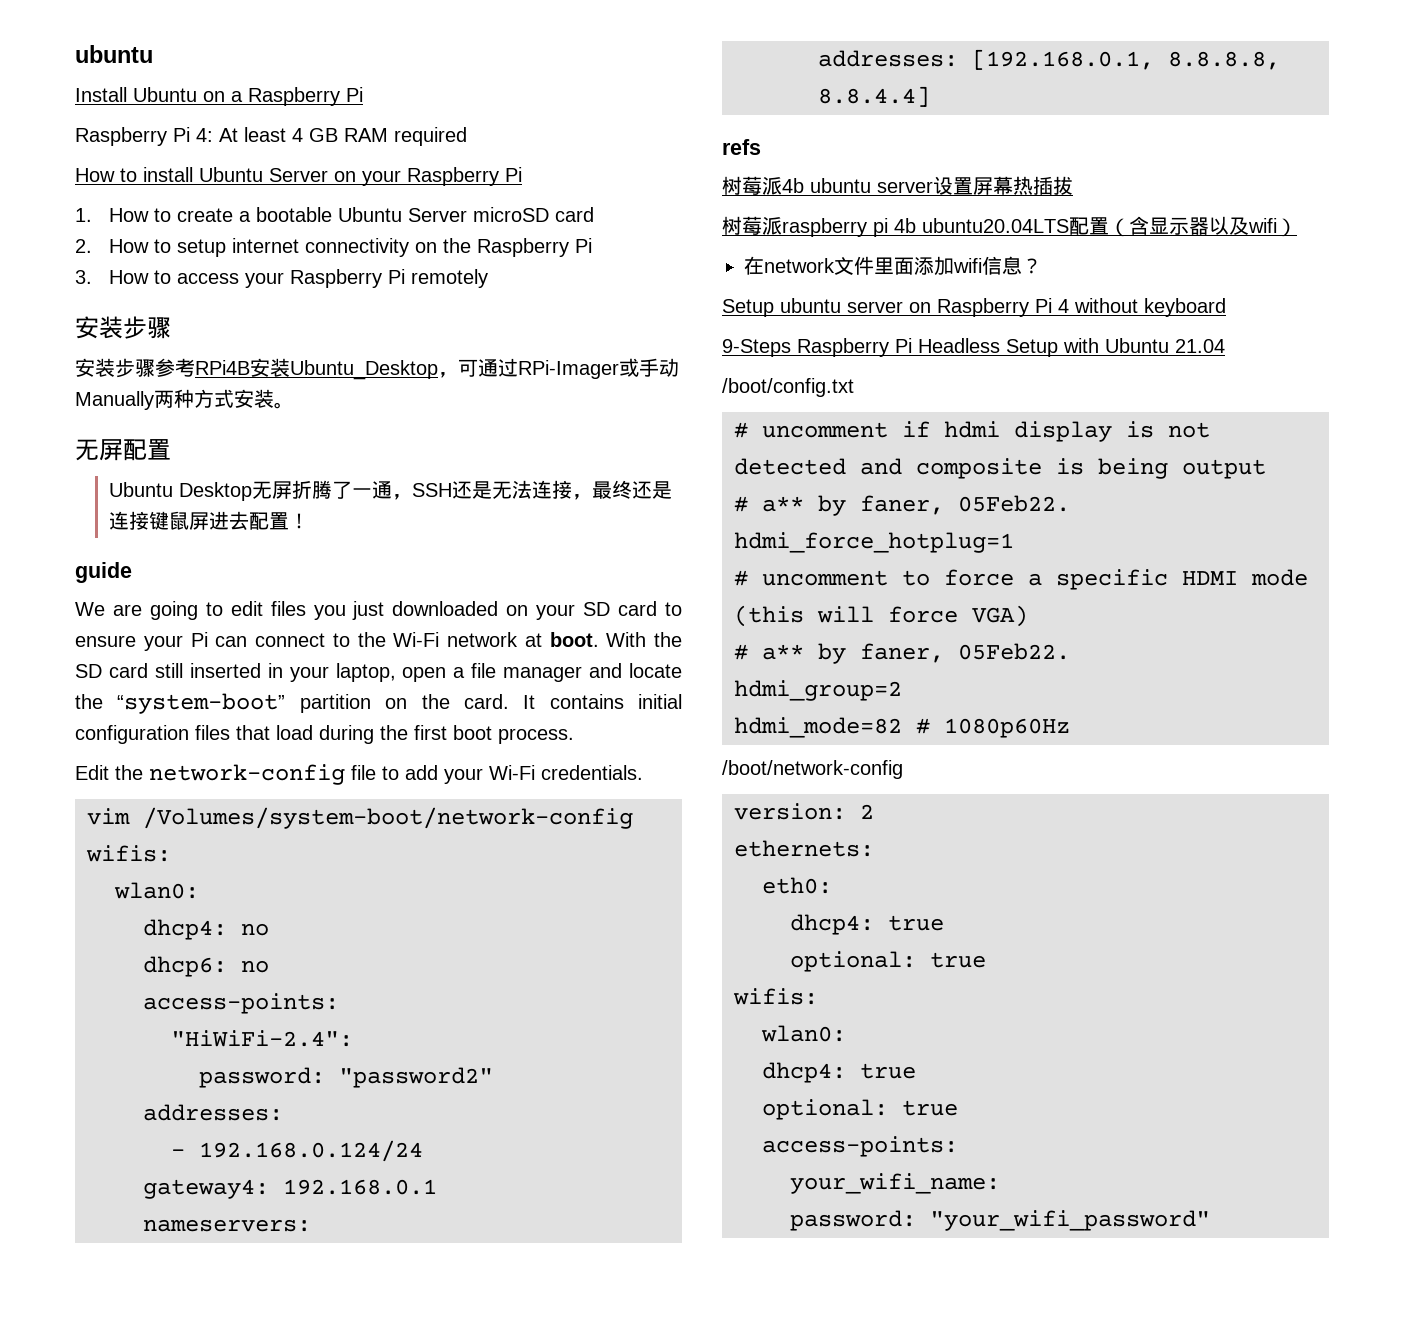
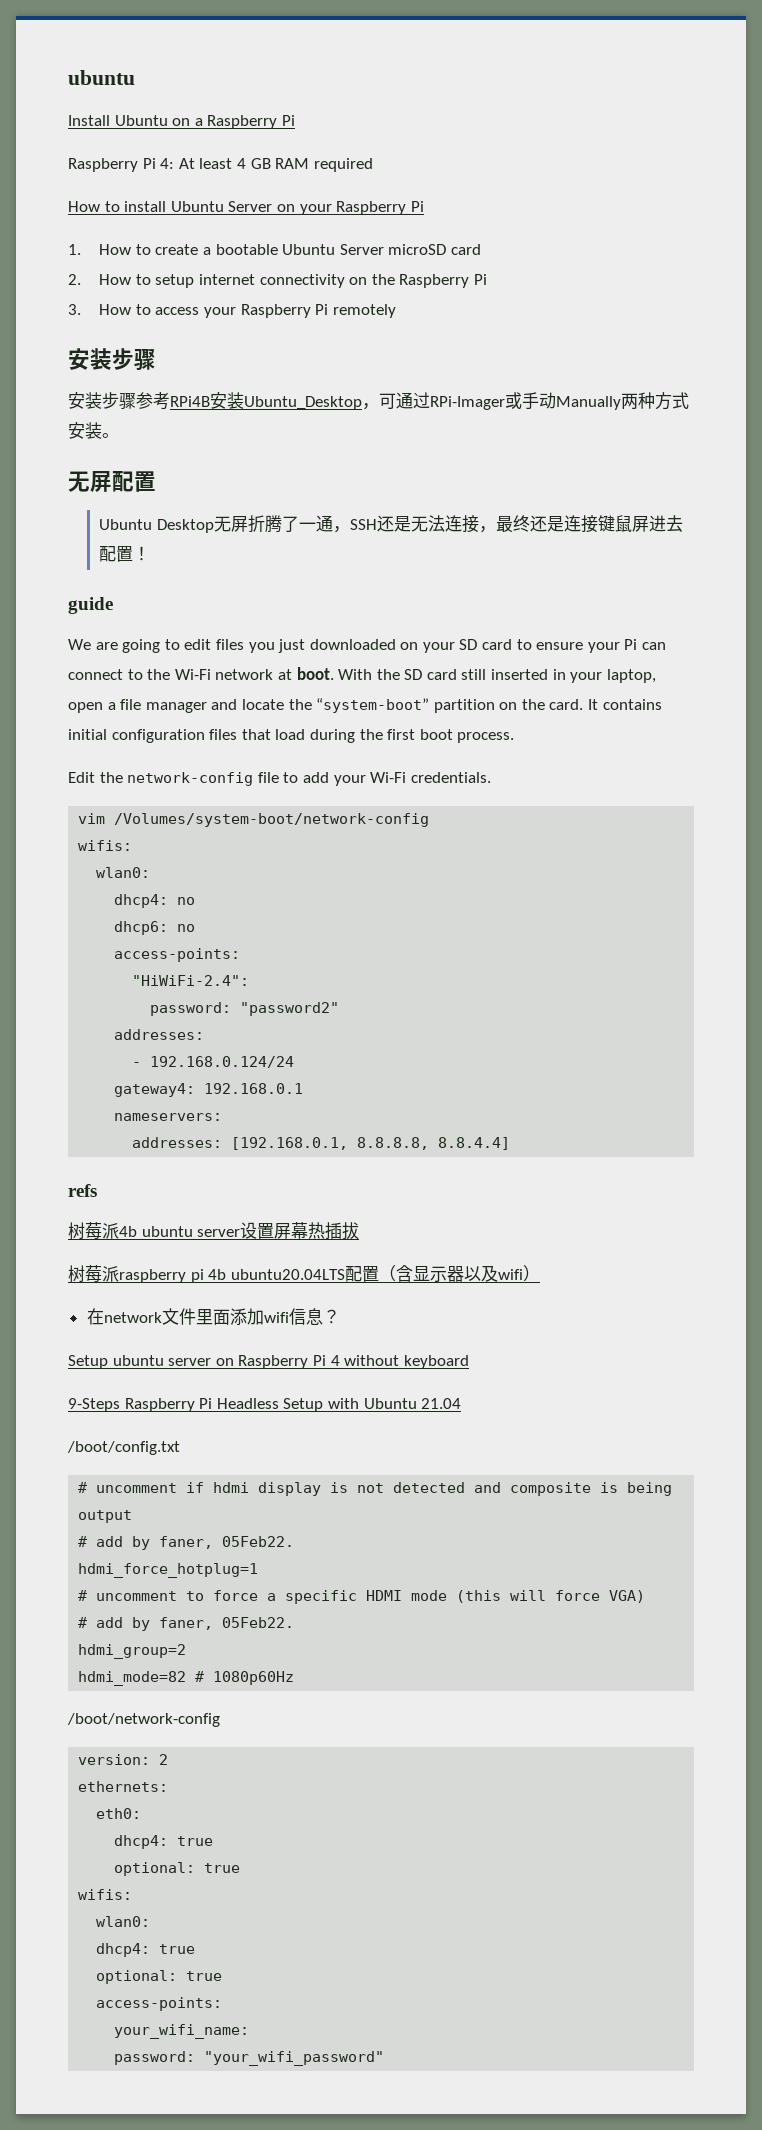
[762,496,804,512] a** -> [96,1536,124,1547] add
[762,644,804,660] a** -> [96,1617,124,1628] add

